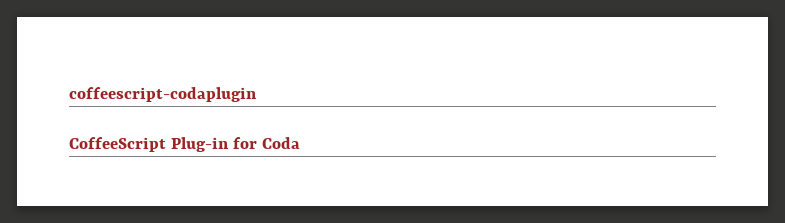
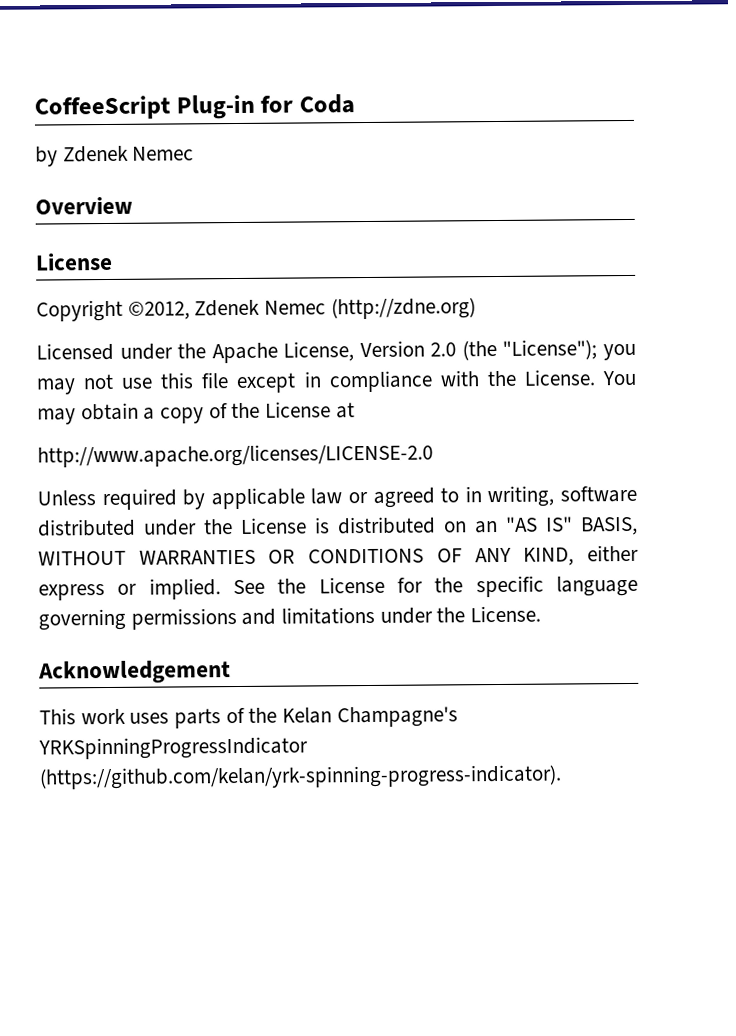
[69,87,257,102] coffeescript-codaplugin // -> (34, 107) none
(301, 143) none -> [35,145,195,167] [35,196,133,215] [35,252,113,271] [36,297,476,322] [36,339,636,364] [36,369,636,395] [37,401,355,425] [37,443,433,468] [37,485,638,511] [38,516,638,537] [38,544,639,566] [38,575,638,601] [38,605,542,631] [38,660,231,684] [39,706,458,729] [38,736,308,760] [39,764,562,790] // by Zdenek Nemec // Overview // License // Copyright ©2012, Zdenek Nemec (http://zdne.org) // Licensed under the Apache License, Version 2.0 (the "License"); you may not use this file except in compliance with the License. You may obtain a copy of the License at // http://www.apache.org/licenses/LICENSE-2.0 // Unless required by applicable law or agreed to in writing, software distributed under the License is distributed on an "AS IS" BASIS, WITHOUT WARRANTIES OR CONDITIONS OF ANY KIND, either express or implied. See the License for the specific language governing permissions and limitations under the License. // Acknowledgement // This work uses parts of the Kelan Champagne's YRKSpinningProgressIndicator (https://github.com/kelan/yrk-spinning-progress-indicator).

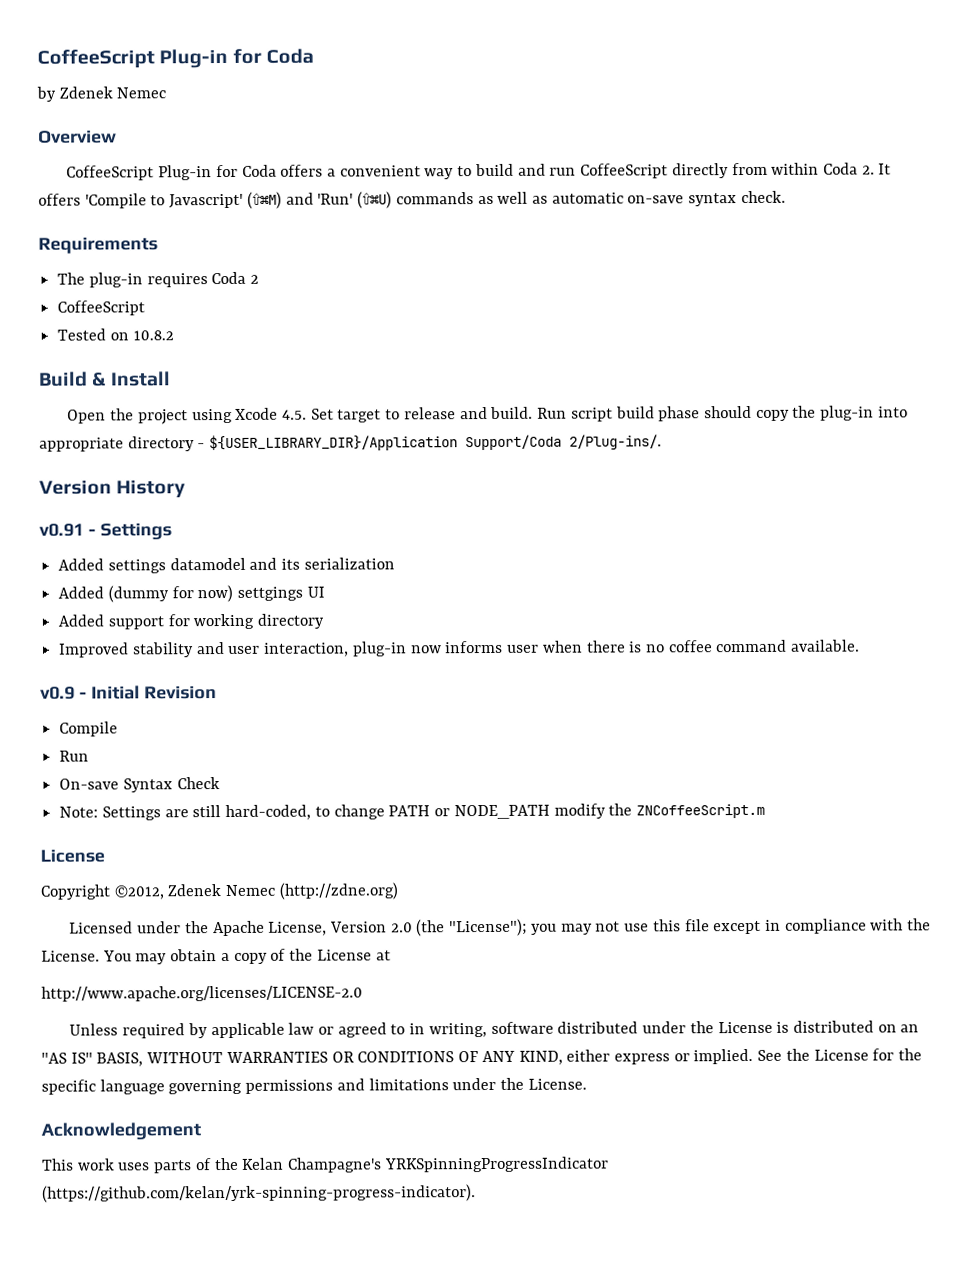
(133, 205) none -> [66,162,892,181] [38,190,786,209] [38,237,158,254] [57,271,260,288] [57,300,146,316] [57,328,174,341] [38,371,171,387] [67,405,908,425] [39,434,663,452] [39,480,187,499] [39,523,172,540] [58,557,395,574] [58,584,325,603] [58,613,325,630] [59,639,861,658] [40,685,217,700] [59,721,119,737] [59,750,90,762] [59,777,220,793] [59,803,765,821] // CoffeeScript Plug-in for Coda offers a convenient way to build and run CoffeeScript directly from within Coda 2. It offers 'Compile to Javascript' (⇧⌘M) and 'Run' (⇧⌘U) commands as well as automatic on-save syntax check. // Requirements // The plug-in requires Coda 2 // CoffeeScript // Tested on 10.8.2 // Build & Install // Open the project using Xcode 4.5. Set target to release and build. Run script build phase should copy the plug-in into appropriate directory - ${USER_LIBRARY_DIR}/Application Support/Coda 2/Plug-ins/. // Version History // v0.91 - Settings // Added settings datamodel and its serialization // Added (dummy for now) settgings UI // Added support for working directory // Improved stability and user interaction, plug-in now informs user when there is no coffee command available. // v0.9 - Initial Revision // Compile // Run // On-save Syntax Check // Note: Settings are still hard-coded, to change PATH or NODE_PATH modify the ZNCoffeeScript.m

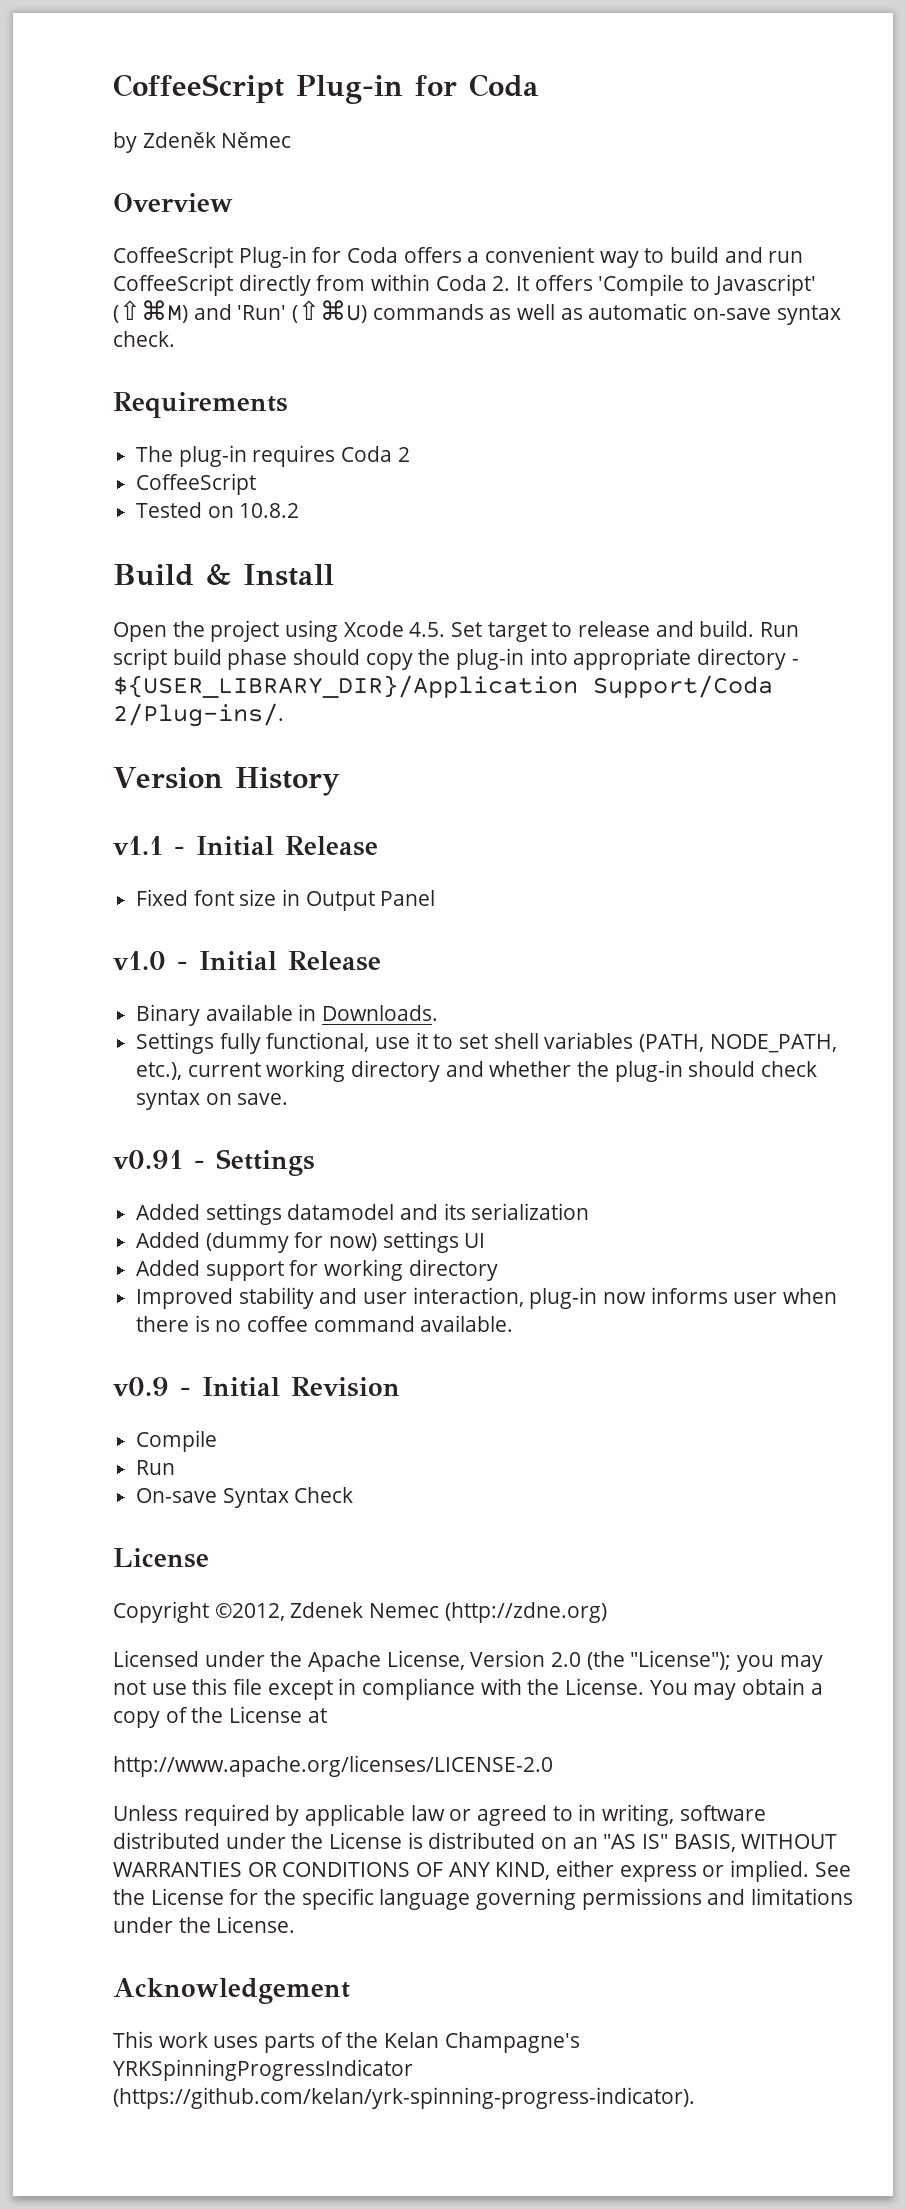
[58,86,167,99] Zdenek Nemec -> [142,132,292,148] Zdeněk Němec
(187, 489) none -> [113,836,378,856] [136,889,436,911] [113,951,381,971] [136,1004,439,1026] [136,1032,837,1054] [136,1060,818,1082] [136,1090,289,1110] // v1.1 - Initial Release // Fixed font size in Output Panel // v1.0 - Initial Release // Binary available in Downloads. // Settings fully functional, use it to set shell variables (PATH, NODE_PATH, etc.), current working directory and whether the plug-in should check syntax on save.
[237,586,304,601] settgings -> [382,1231,459,1253] settings
[59,803,765,821] // Note: Settings are still hard-coded, to change PATH or NODE_PATH modify the ZNCoffeeScript.m -> (354, 1495) none

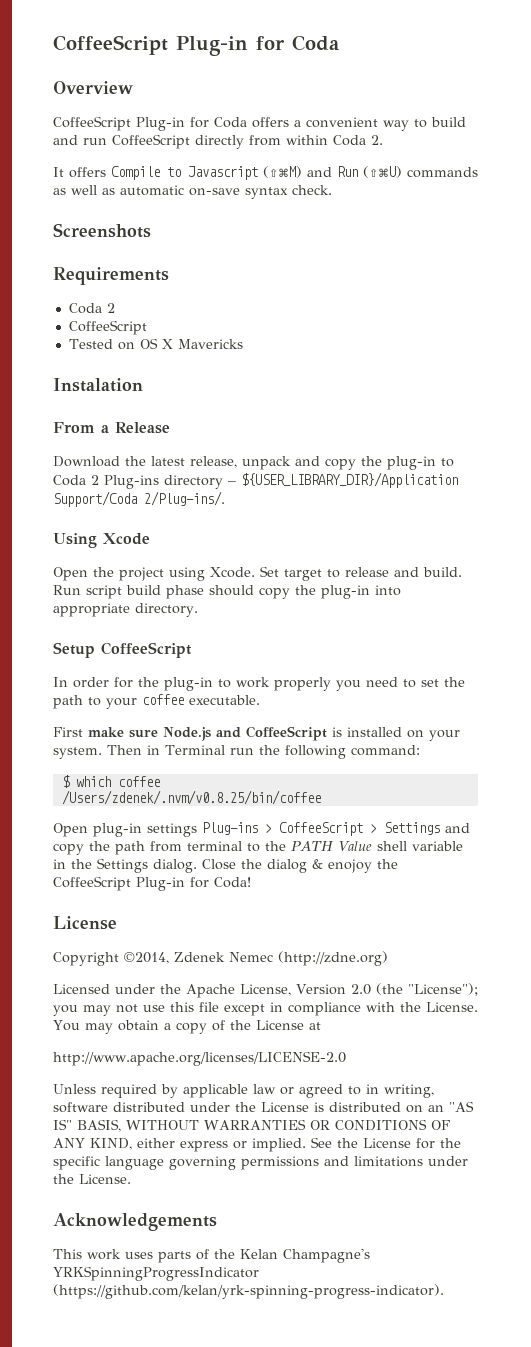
[113,74,539,104] [113,132,292,153] CoffeeScript Plug-in for Coda // by Zdeněk Němec -> [53,35,340,56] CoffeeScript Plug-in for Coda
(511, 283) none -> (383, 140) //
[598,274,816,296] 'Compile to Javascript' -> [111,166,258,180] Compile to Javascript
[237,305,287,320] 'Run' -> [337,166,358,177] Run
(175, 339) none -> [53,223,151,238] // Screenshots
[136,445,336,467] The plug-in requires -> (169, 276) none
[239,503,300,518] [113,564,334,586] 10.8.2 // Build & Install -> [139,338,243,349] [53,378,143,392] [53,422,170,434] [53,456,454,470] [53,472,458,489] [53,491,225,507] [53,533,150,548] OS X Mavericks // Instalation // From a Release // Download the latest release, unpack and copy the plug-in to Coda 2 Plug-ins directory – ${USER_LIBRARY_DIR}/Application Support/Coda 2/Plug-ins/. // Using Xcode
[343,621,446,637] Xcode 4.5. -> [210,567,255,578] Xcode.
[697,648,799,670] [113,675,773,698] [113,703,284,727] [113,767,340,796] [113,836,378,856] [136,889,436,911] [113,951,381,971] [136,1004,439,1026] [136,1032,837,1054] [136,1060,818,1082] [136,1090,289,1110] [113,1149,315,1176] [136,1203,590,1225] [136,1231,486,1253] [136,1259,498,1281] [136,1287,838,1309] [136,1315,514,1332] [113,1377,400,1397] [136,1430,218,1452] [136,1460,176,1475] [136,1487,354,1508] directory - ${USER_LIBRARY_DIR}/Application Support/Coda 2/Plug-ins/. // Version History // v1.1 - Initial Release // Fixed font size in Output Panel // v1.0 - Initial Release // Binary available in Downloads. // Settings fully functional, use it to set shell variables (PATH, NODE_PATH, etc.), current working directory and whether the plug-in should check syntax on save. // v0.91 - Settings // Added settings datamodel and its serialization // Added (dummy for now) settings UI // Added support for working directory // Improved stability and user interaction, plug-in now informs user when there is no coffee command available. // v0.9 - Initial Revision // Compile // Run // On-save Syntax Check -> [135,603,198,617] [53,642,192,658] [53,677,465,691] [53,694,260,709] [53,726,460,741] [53,745,420,759] [61,775,160,788] [61,790,321,805] [53,822,470,837] [53,841,463,855] [53,858,398,873] [53,876,251,891] directory. // Setup CoffeeScript // In order for the plug-in to work properly you need to set the path to your coffee executable. // First make sure Node.js and CoffeeScript is installed on your system. Then in Terminal run the following command: // $ which coffee // /Users/zdenek/.nvm/v0.8.25/bin/coffee // Open plug-in settings Plug-ins > CoffeeScript > Settings and copy the path from terminal to the PATH Value shell variable in the Settings dialog. Close the dialog & enojoy the CoffeeScript Plug-in for Coda!
[214,1603,285,1621] ©2012, -> [124,952,169,964] ©2014,
[113,1978,350,2004] Acknowledgement -> [53,1213,217,1231] Acknowledgements

